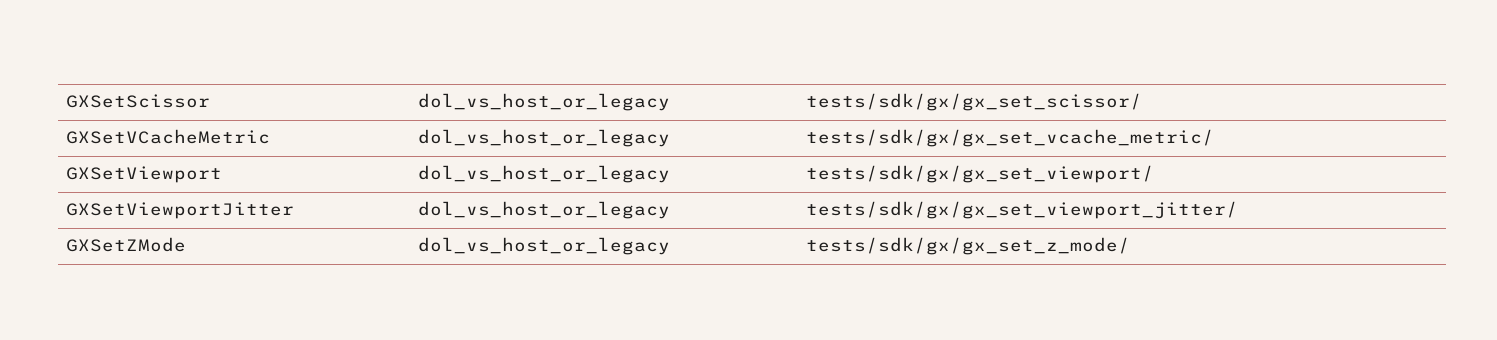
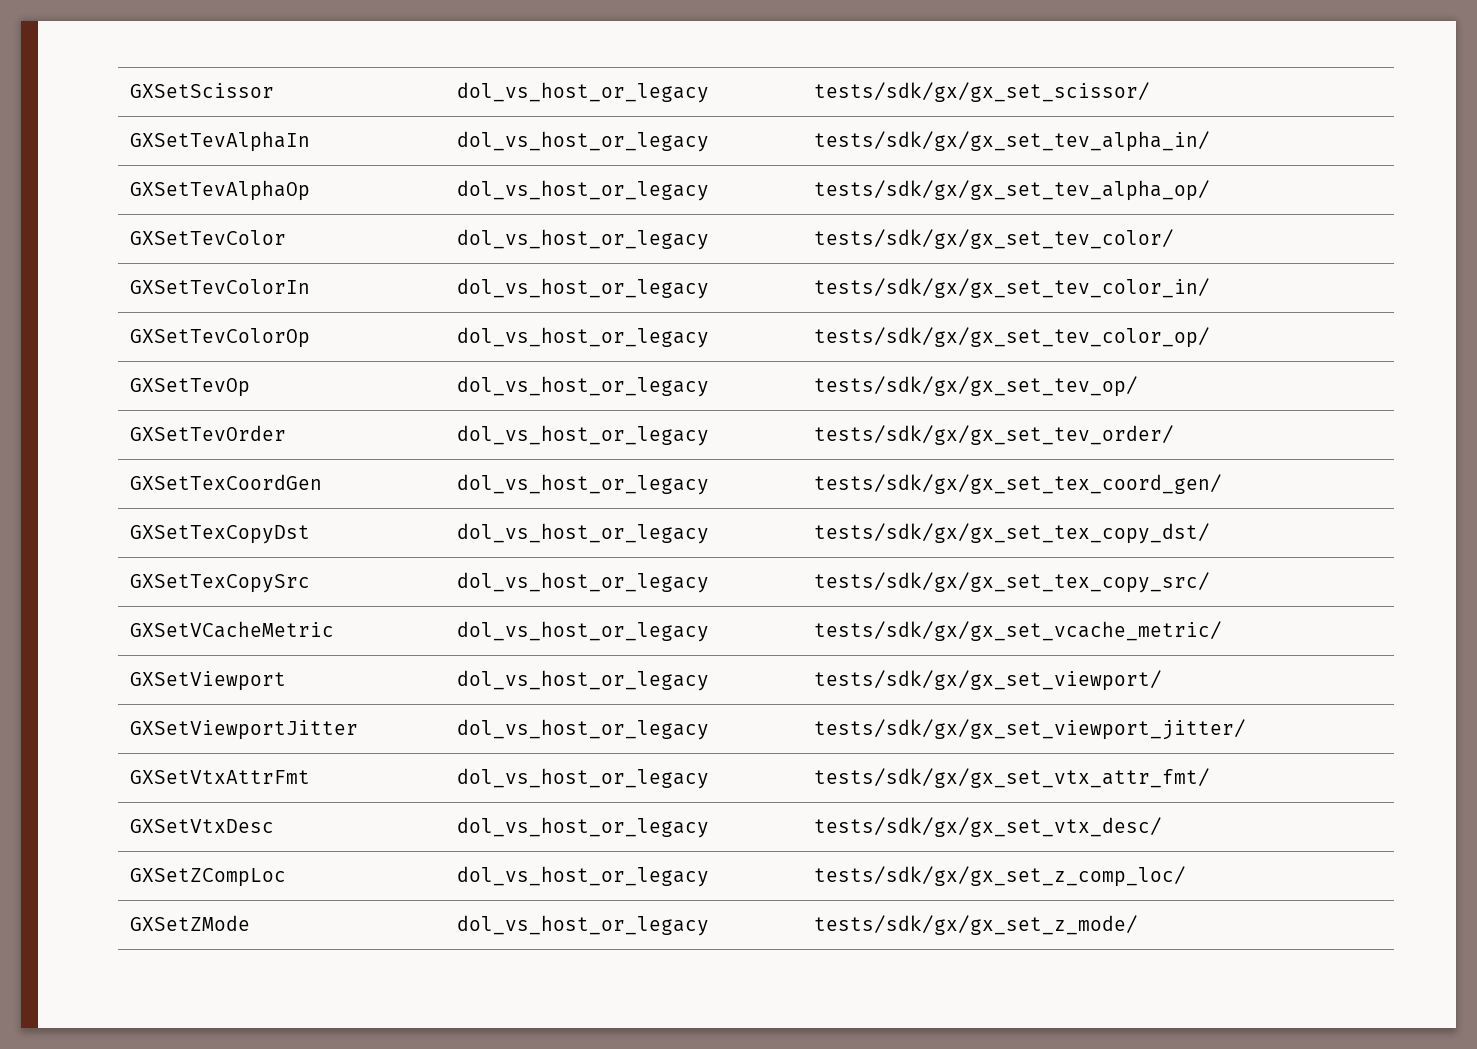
(1142, 102) none -> [130,131,311,152] [457,131,710,152] [814,131,1211,152] [130,180,311,201] [457,180,710,201] [814,180,1211,201] [130,230,287,245] [457,229,710,250] [814,229,1175,249] [130,279,311,294] [457,278,710,299] [814,278,1211,298] [130,328,311,348] [457,327,710,348] [814,327,1211,348] [130,378,251,397] [457,376,710,397] [814,376,1139,397] [130,425,287,441] [457,425,710,446] [814,425,1175,445] [130,474,323,490] [457,474,710,495] [814,474,1223,494] [130,525,311,544] [457,523,710,544] [814,523,1211,544] [130,574,311,593] [457,572,710,593] [814,572,1211,593] // GXSetTevAlphaIn | dol_vs_host_or_legacy | tests/sdk/gx/gx_set_tev_alpha_in/ // GXSetTevAlphaOp | dol_vs_host_or_legacy | tests/sdk/gx/gx_set_tev_alpha_op/ // GXSetTevColor | dol_vs_host_or_legacy | tests/sdk/gx/gx_set_tev_color/ // GXSetTevColorIn | dol_vs_host_or_legacy | tests/sdk/gx/gx_set_tev_color_in/ // GXSetTevColorOp | dol_vs_host_or_legacy | tests/sdk/gx/gx_set_tev_color_op/ // GXSetTevOp | dol_vs_host_or_legacy | tests/sdk/gx/gx_set_tev_op/ // GXSetTevOrder | dol_vs_host_or_legacy | tests/sdk/gx/gx_set_tev_order/ // GXSetTexCoordGen | dol_vs_host_or_legacy | tests/sdk/gx/gx_set_tex_coord_gen/ // GXSetTexCopyDst | dol_vs_host_or_legacy | tests/sdk/gx/gx_set_tex_copy_dst/ // GXSetTexCopySrc | dol_vs_host_or_legacy | tests/sdk/gx/gx_set_tex_copy_src/
(1238, 210) none -> [130,770,311,784] [457,768,710,789] [814,768,1211,788] [130,819,275,833] [457,817,710,838] [814,817,1163,837] [130,868,287,887] [457,866,710,887] [814,866,1187,887] // GXSetVtxAttrFmt | dol_vs_host_or_legacy | tests/sdk/gx/gx_set_vtx_attr_fmt/ // GXSetVtxDesc | dol_vs_host_or_legacy | tests/sdk/gx/gx_set_vtx_desc/ // GXSetZCompLoc | dol_vs_host_or_legacy | tests/sdk/gx/gx_set_z_comp_loc/

